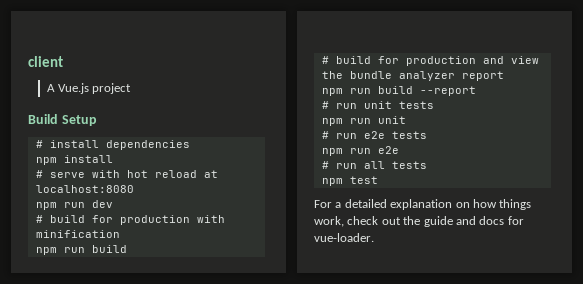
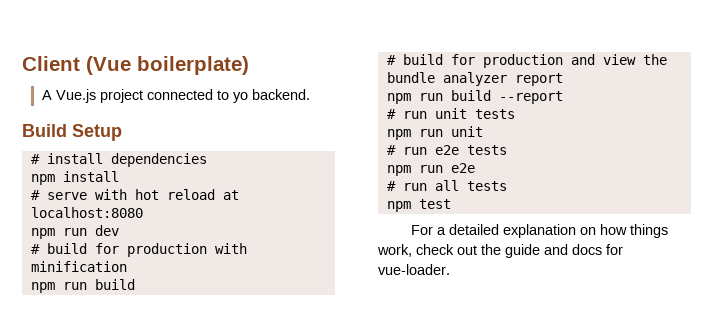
[28,56,63,67] client -> [22,56,249,75] Client (Vue boilerplate)
(132, 88) none -> [146,89,310,103] connected to yo backend.

